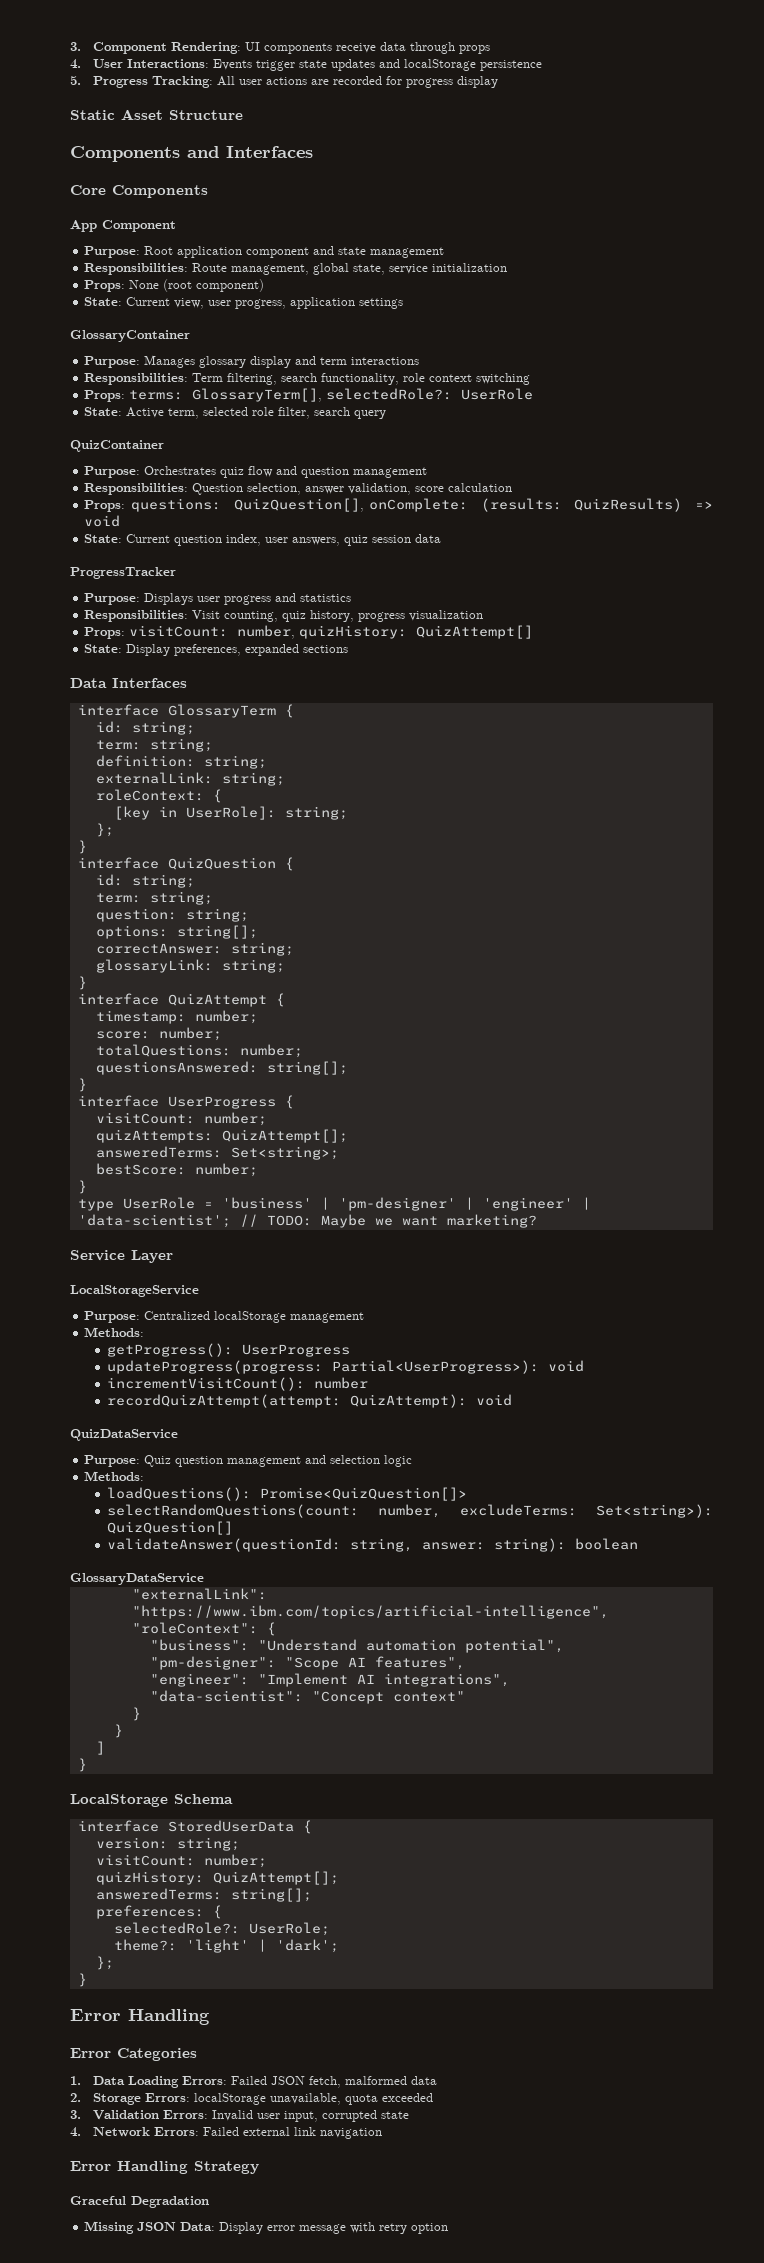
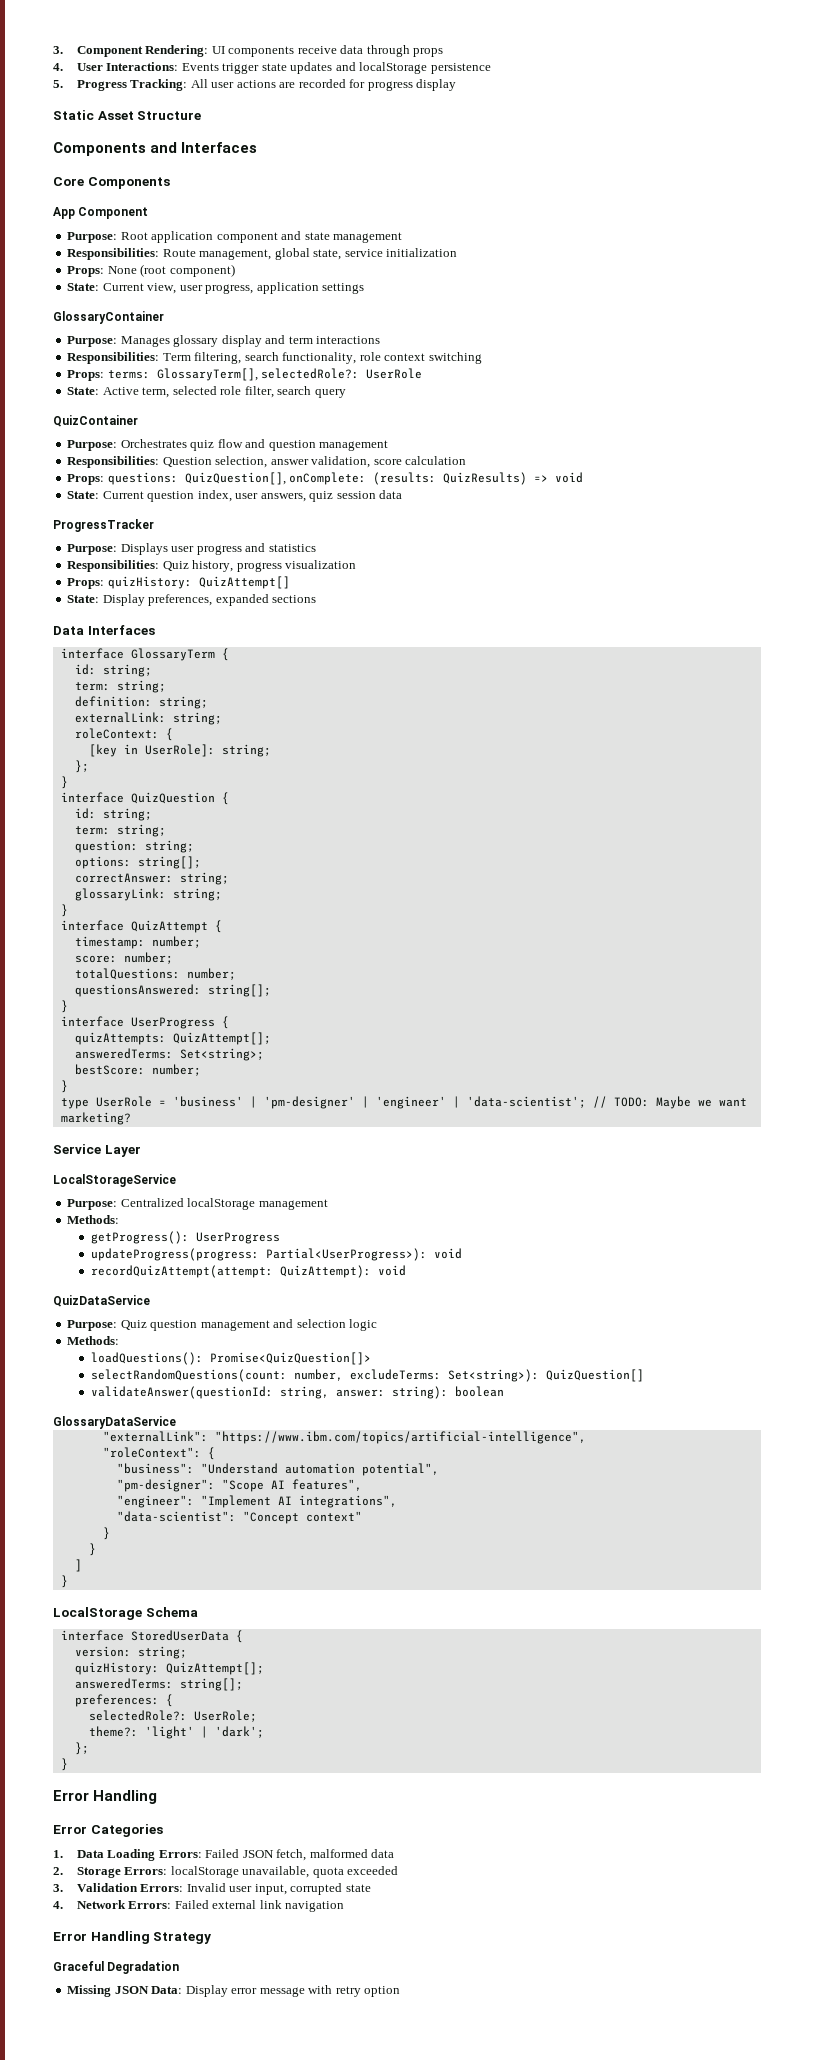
[192,610,307,622] Visit counting, quiz -> [162,561,189,571] Quiz
[129,625,296,639] visitCount: number, -> (105, 583) none
[95,1112,267,1126] // visitCount: number; -> (229, 1022) none
[106,1377,368,1391] // incrementVisitCount(): number -> (463, 1253) none
[95,1854,267,1868] // visitCount: number; -> (187, 1652) none

